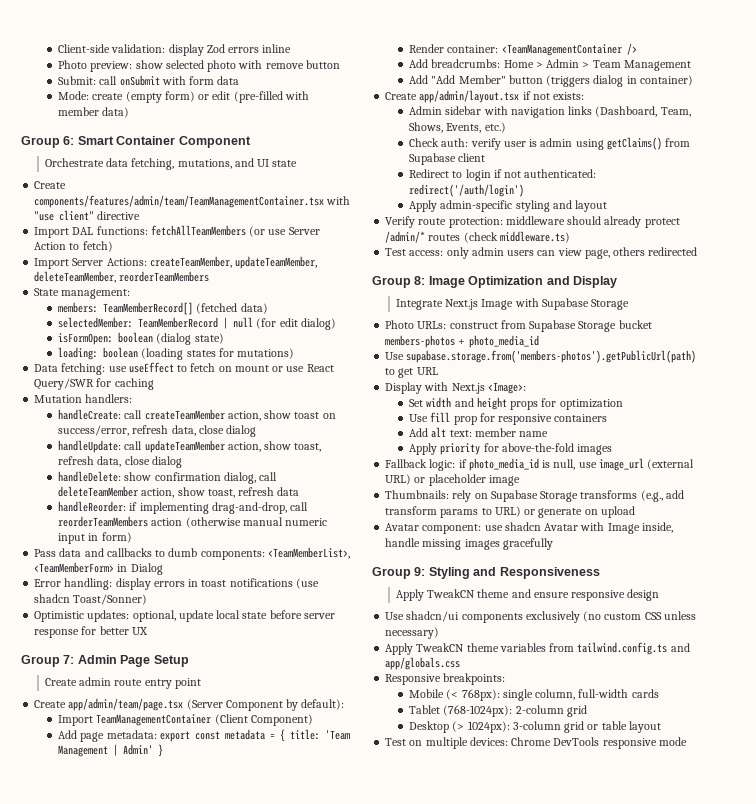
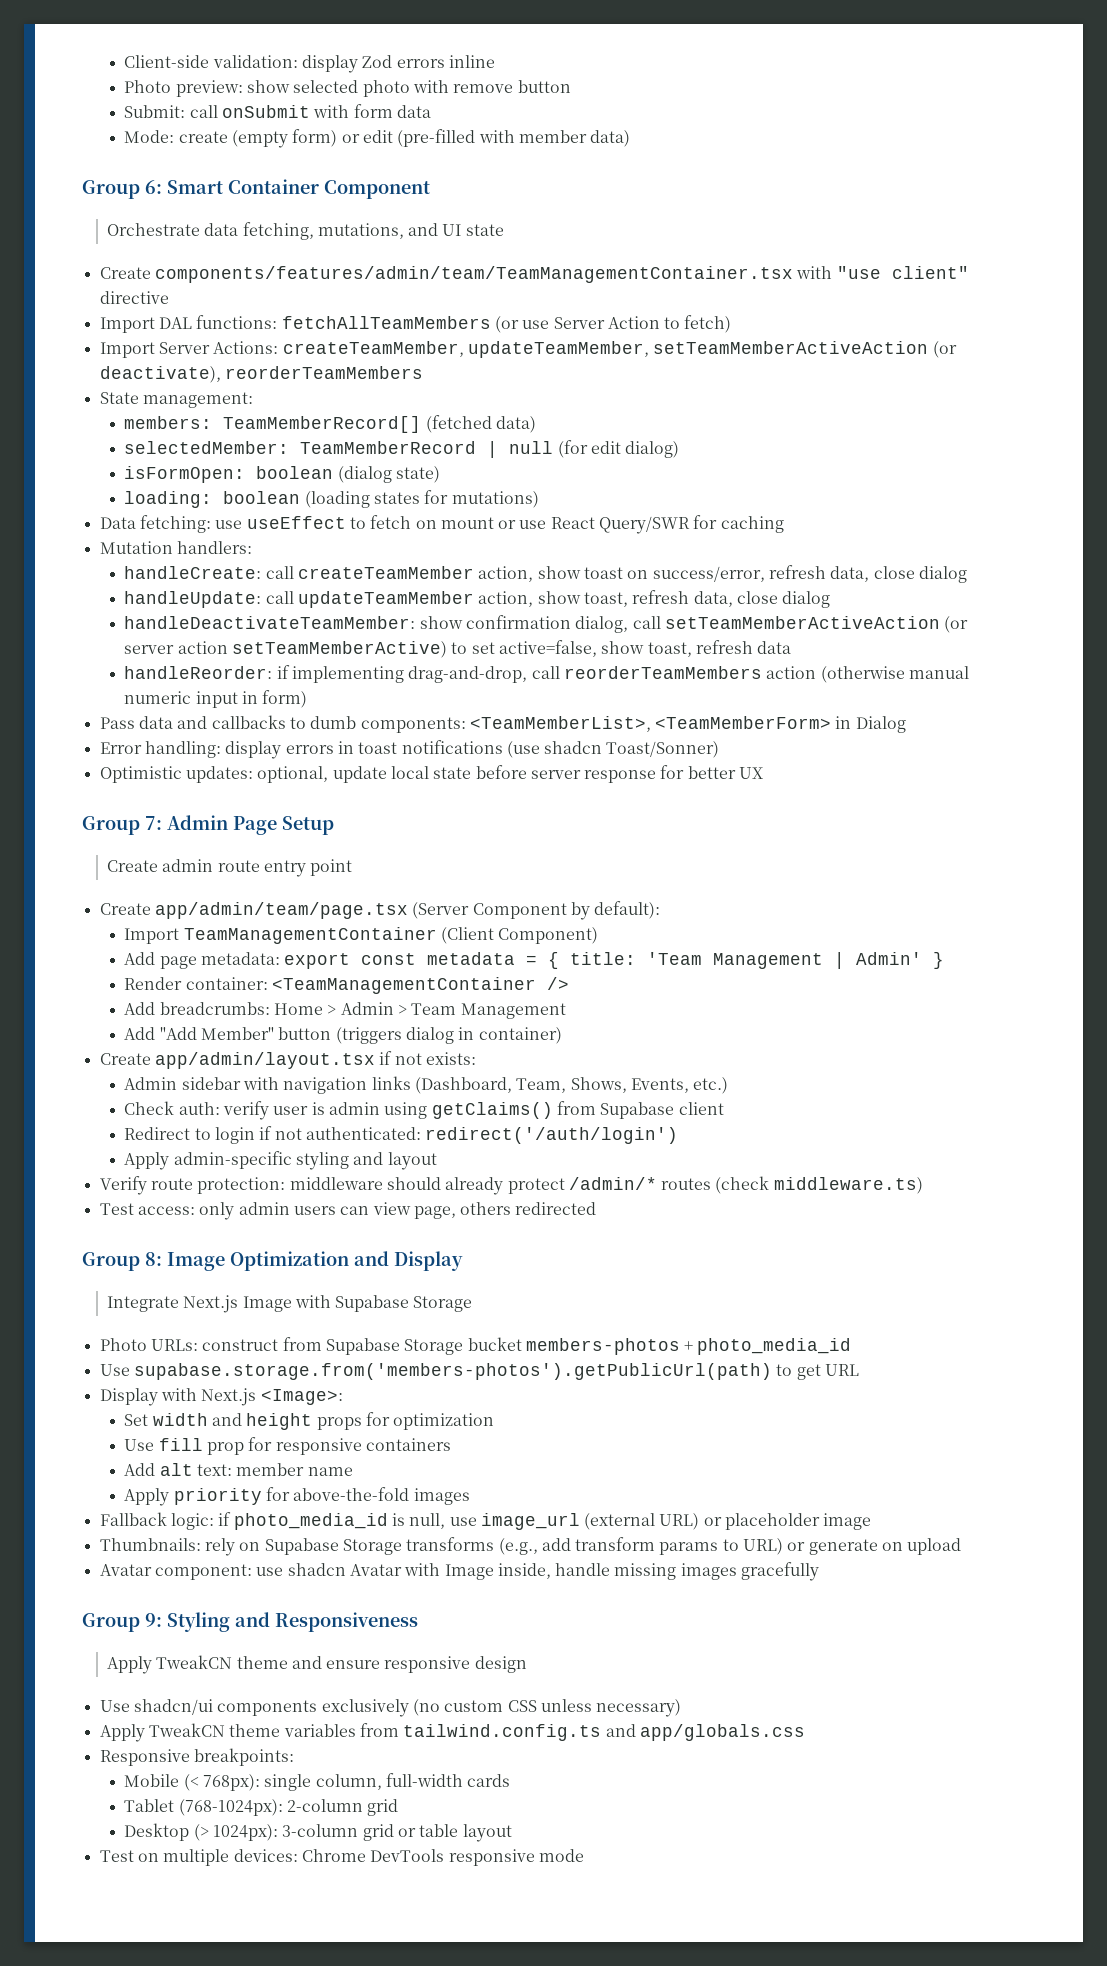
[34,271,117,283] deleteTeamMember, -> [653,341,957,358] [99,366,221,383] setTeamMemberActiveAction (or deactivate),
[58,471,122,482] handleDelete: -> [124,616,416,629] handleDeactivateTeamMember:
[58,486,175,498] deleteTeamMember action, -> [665,616,969,633] [124,640,598,658] setTeamMemberActiveAction (or server action setTeamMemberActive) to set active=false,

